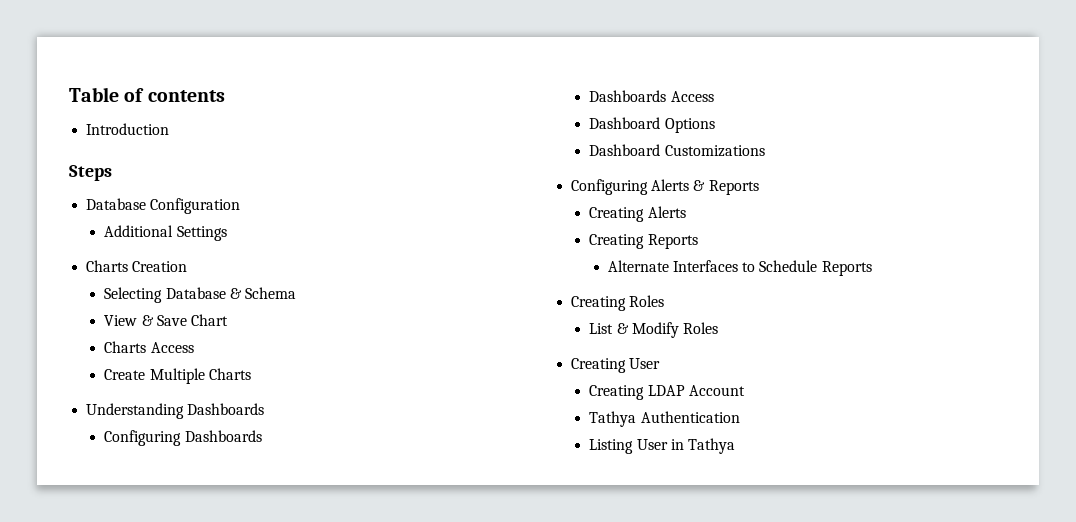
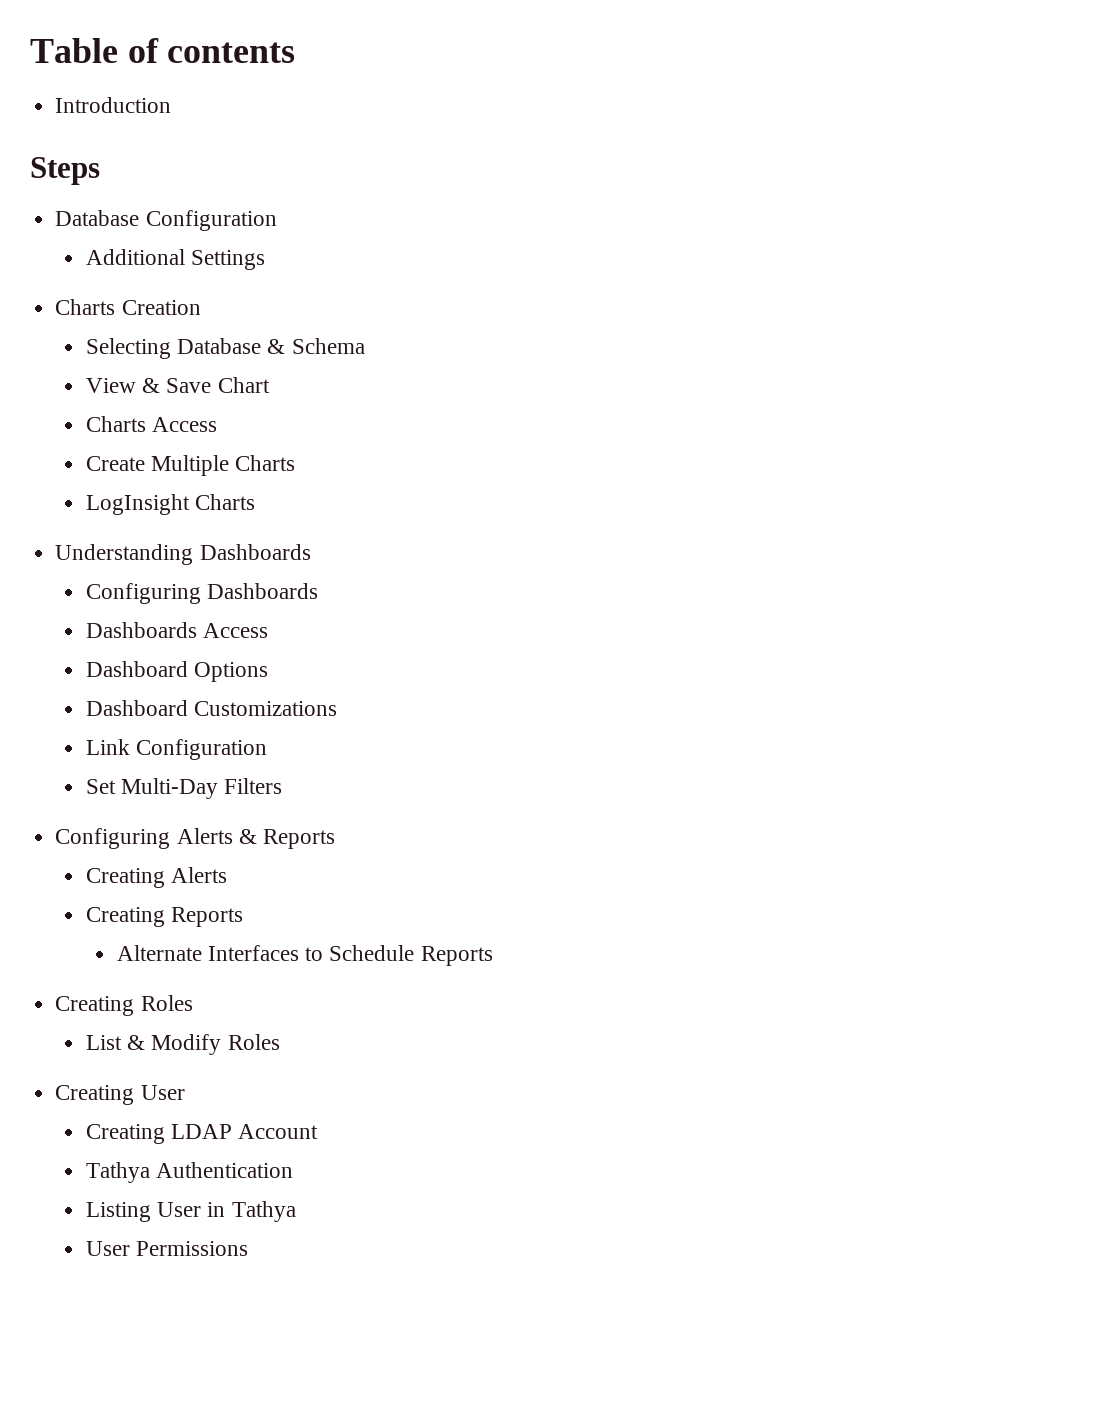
(251, 374) none -> [85,494,256,515] // LogInsight Charts
(765, 151) none -> [85,739,268,760] [85,778,283,799] // Link Configuration // Set Multi-Day Filters
(736, 446) none -> [85,1241,249,1256] // User Permissions

